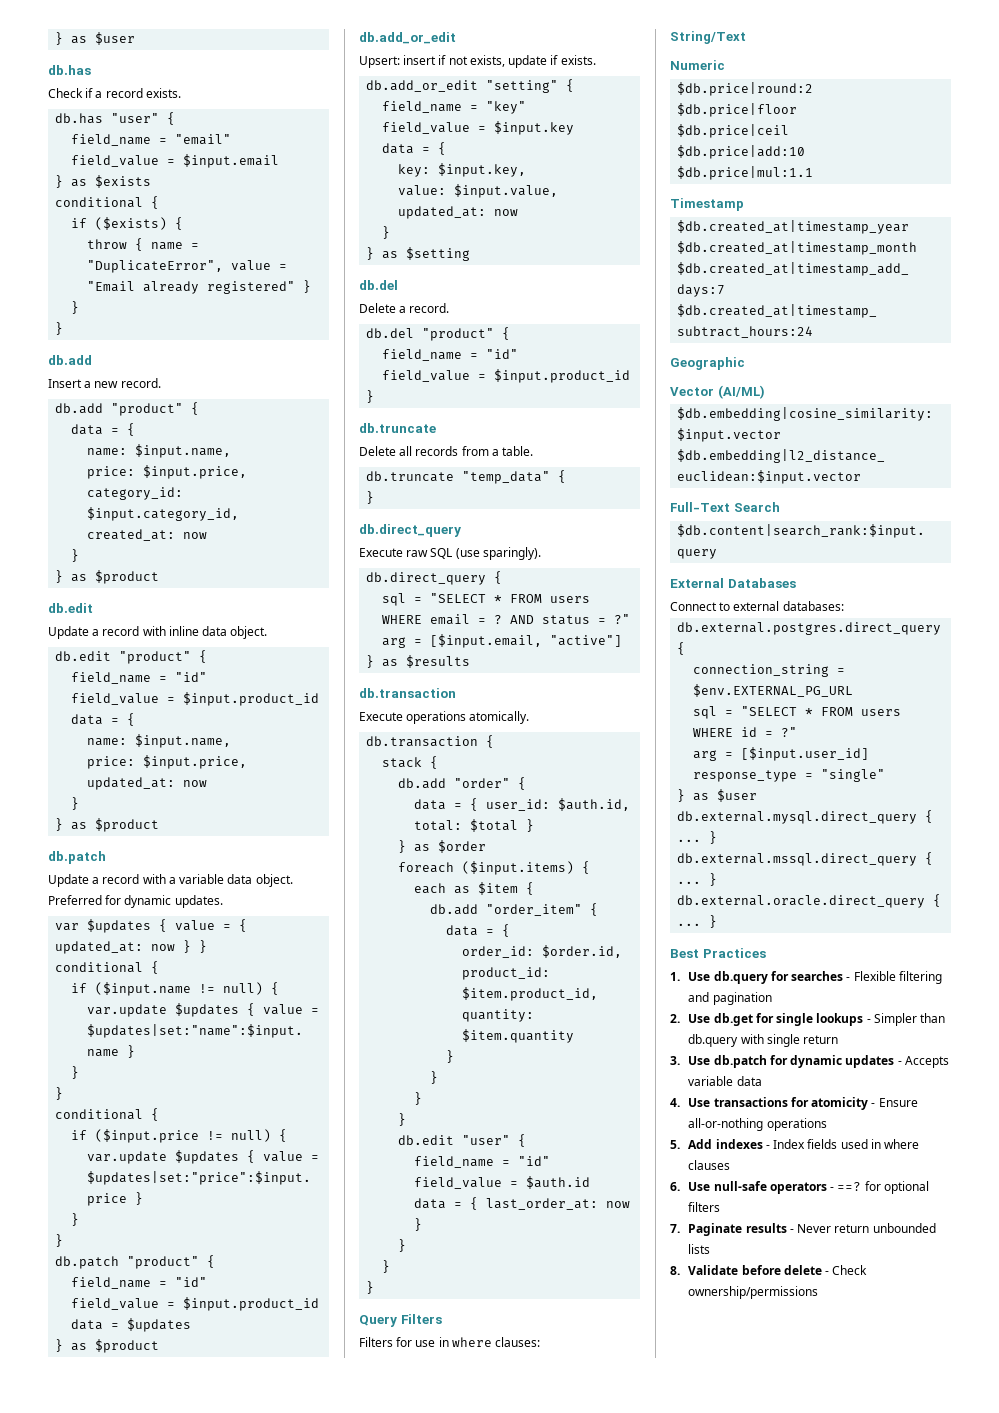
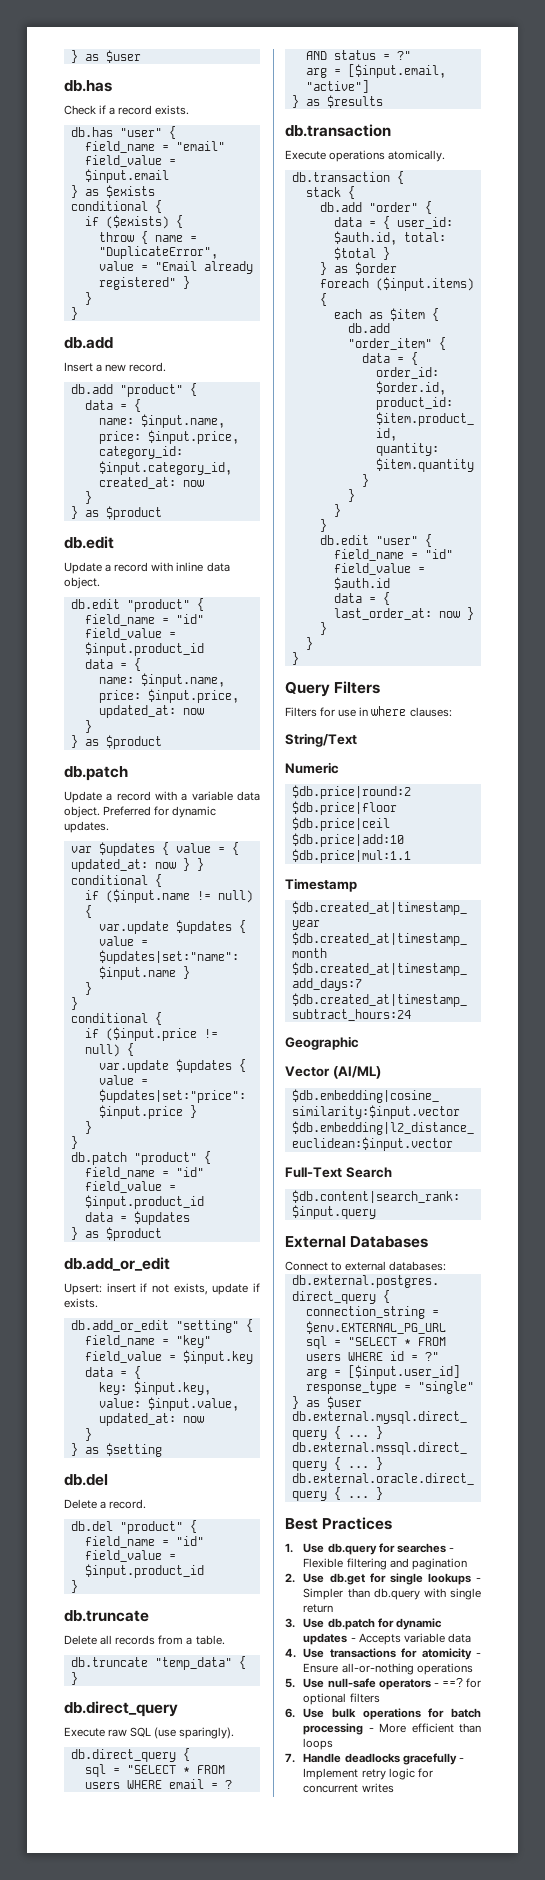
[688,1139,920,1149] [688,1160,731,1170] [670,1182,680,1191] Add indexes - Index fields used in where clauses // 6. -> (295, 1683) none
[670,1223,936,1236] [688,1244,711,1254] [670,1265,868,1275] [688,1286,819,1299] 7. Paginate results - Never return unbounded lists // 8. Validate before delete - Check ownership/permissions -> [285,1708,481,1720] [303,1723,481,1735] [303,1738,334,1750] [285,1753,464,1765] [303,1768,433,1780] [303,1783,394,1793] 6. Use bulk operations for batch processing - More efficient than loops // 7. Handle deadlocks gracefully - Implement retry logic for concurrent writes

